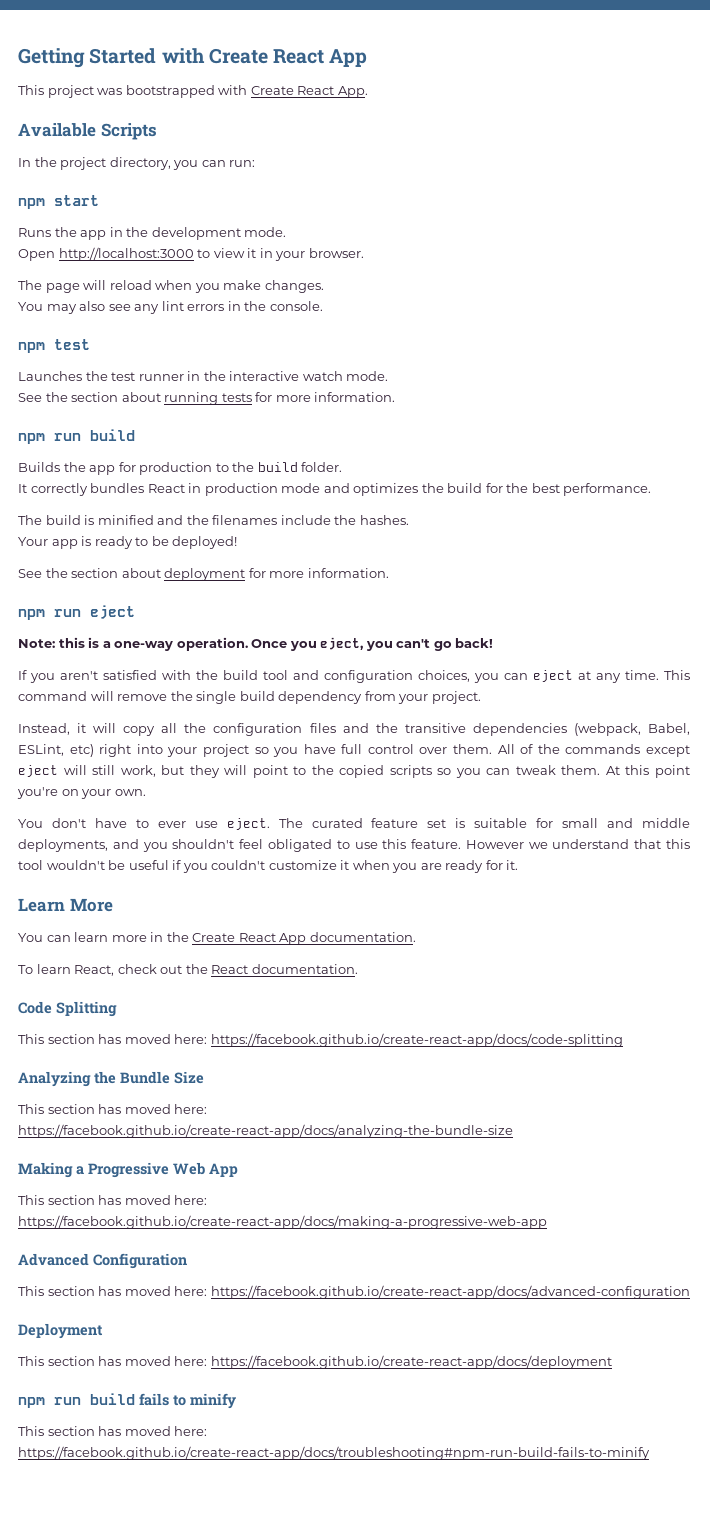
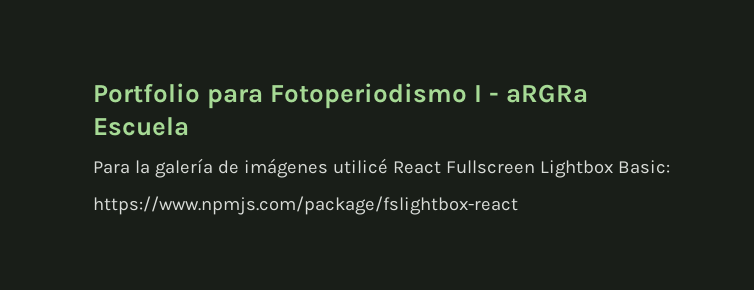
[18,48,368,68] [18,85,368,98] [18,123,157,140] [18,157,256,170] [18,195,99,209] [18,227,287,240] [18,247,364,261] [18,280,324,293] [18,301,323,314] [18,339,90,353] [18,371,389,381] [18,392,396,405] [18,429,135,444] [18,462,343,475] [18,483,652,496] [18,515,409,525] [18,536,238,549] [18,568,389,581] [18,605,135,620] [18,637,494,651] [18,670,690,683] [18,691,481,704] [18,723,691,736] [18,744,690,757] [18,765,690,778] [17,787,146,799] [18,818,690,830] [18,839,691,852] [18,860,519,873] [18,898,113,912] [18,932,416,945] [18,964,358,976] [18,1001,117,1017] [18,1033,623,1047] [18,1071,204,1087] [18,1104,208,1114] [18,1124,513,1138] [18,1162,238,1178] [18,1195,208,1205] [18,1215,547,1229] [18,1253,187,1269] [18,1285,690,1299] [18,1323,103,1339] [18,1355,612,1369] [18,1393,236,1409] [18,1426,208,1436] [18,1446,650,1460] Getting Started with Create React App // This project was bootstrapped with Create React App. // Available Scripts // In the project directory, you can run: // npm start // Runs the app in the development mode. // Open http://localhost:3000 to view it in your browser. // The page will reload when you make changes. // You may also see any lint errors in the console. // npm test // Launches the test runner in the interactive watch mode. // See the section about running tests for more information. // npm run build // Builds the app for production to the build folder. // It correctly bundles React in production mode and optimizes the build for the best performance. // The build is minified and the filenames include the hashes. // Your app is ready to be deployed! // See the section about deployment for more information. // npm run eject // Note: this is a one-way operation. Once you eject, you can't go back! // If you aren't satisfied with the build tool and configuration choices, you can eject at any time. This command will remove the single build dependency from your project. // Instead, it will copy all the configuration files and the transitive dependencies (webpack, Babel, ESLint, etc) right into your project so you have full control over them. All of the commands except eject will still work, but they will point to the copied scripts so you can tweak them. At this point you're on your own. // You don't have to ever use eject. The curated feature set is suitable for small and middle deployments, and you shouldn't feel obligated to use this feature. However we understand that this tool wouldn't be useful if you couldn't customize it when you are ready for it. // Learn More // You can learn more in the Create React App documentation. // To learn React, check out the React documentation. // Code Splitting // This section has moved here: https://facebook.github.io/create-react-app/docs/code-splitting // Analyzing the Bundle Size // This section has moved here: https://facebook.github.io/create-react-app/docs/analyzing-the-bundle-size // Making a Progressive Web App // This section has moved here: https://facebook.github.io/create-react-app/docs/making-a-progressive-web-app // Advanced Configuration // This section has moved here: https://facebook.github.io/create-react-app/docs/advanced-configuration // Deployment // This section has moved here: https://facebook.github.io/create-react-app/docs/deployment // npm run build fails to minify // This section has moved here: https://facebook.github.io/create-react-app/docs/troubleshooting#npm-run-build-fails-to-minify -> [93,83,589,109] [93,117,189,136] [93,158,670,178] [93,196,518,215] Portfolio para Fotoperiodismo I - aRGRa Escuela // Para la galería de imágenes utilicé React Fullscreen Lightbox Basic: // https://www.npmjs.com/package/fslightbox-react

